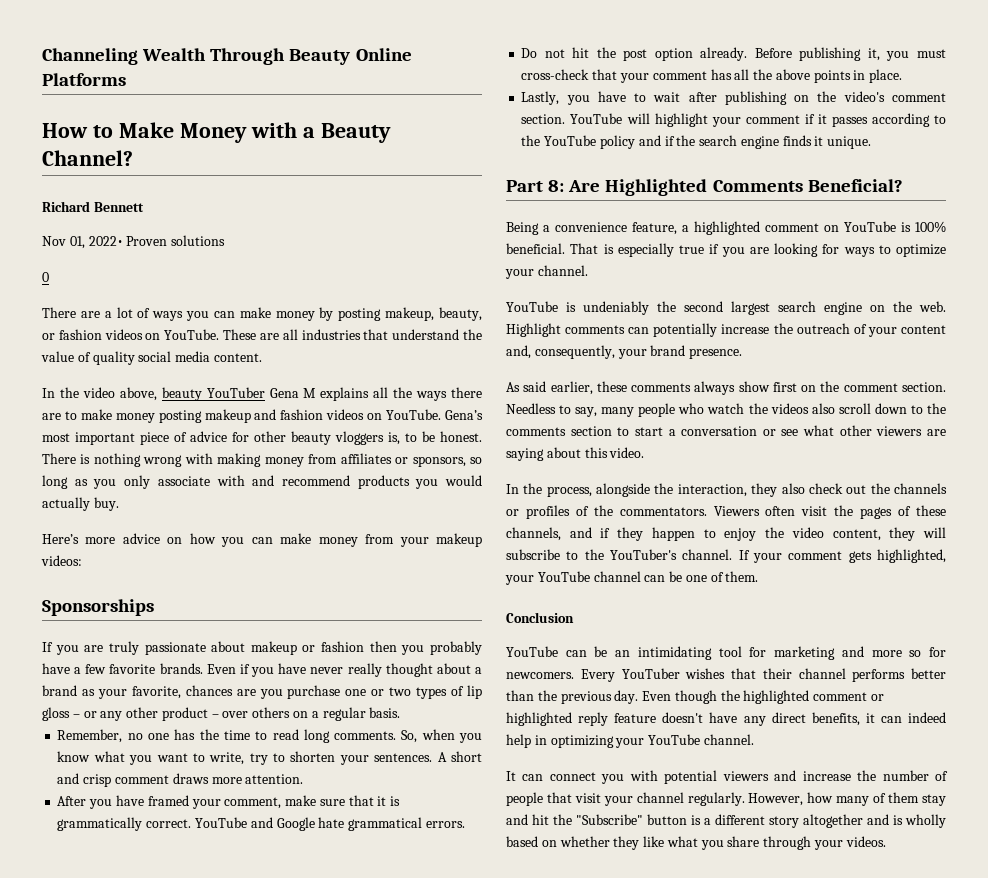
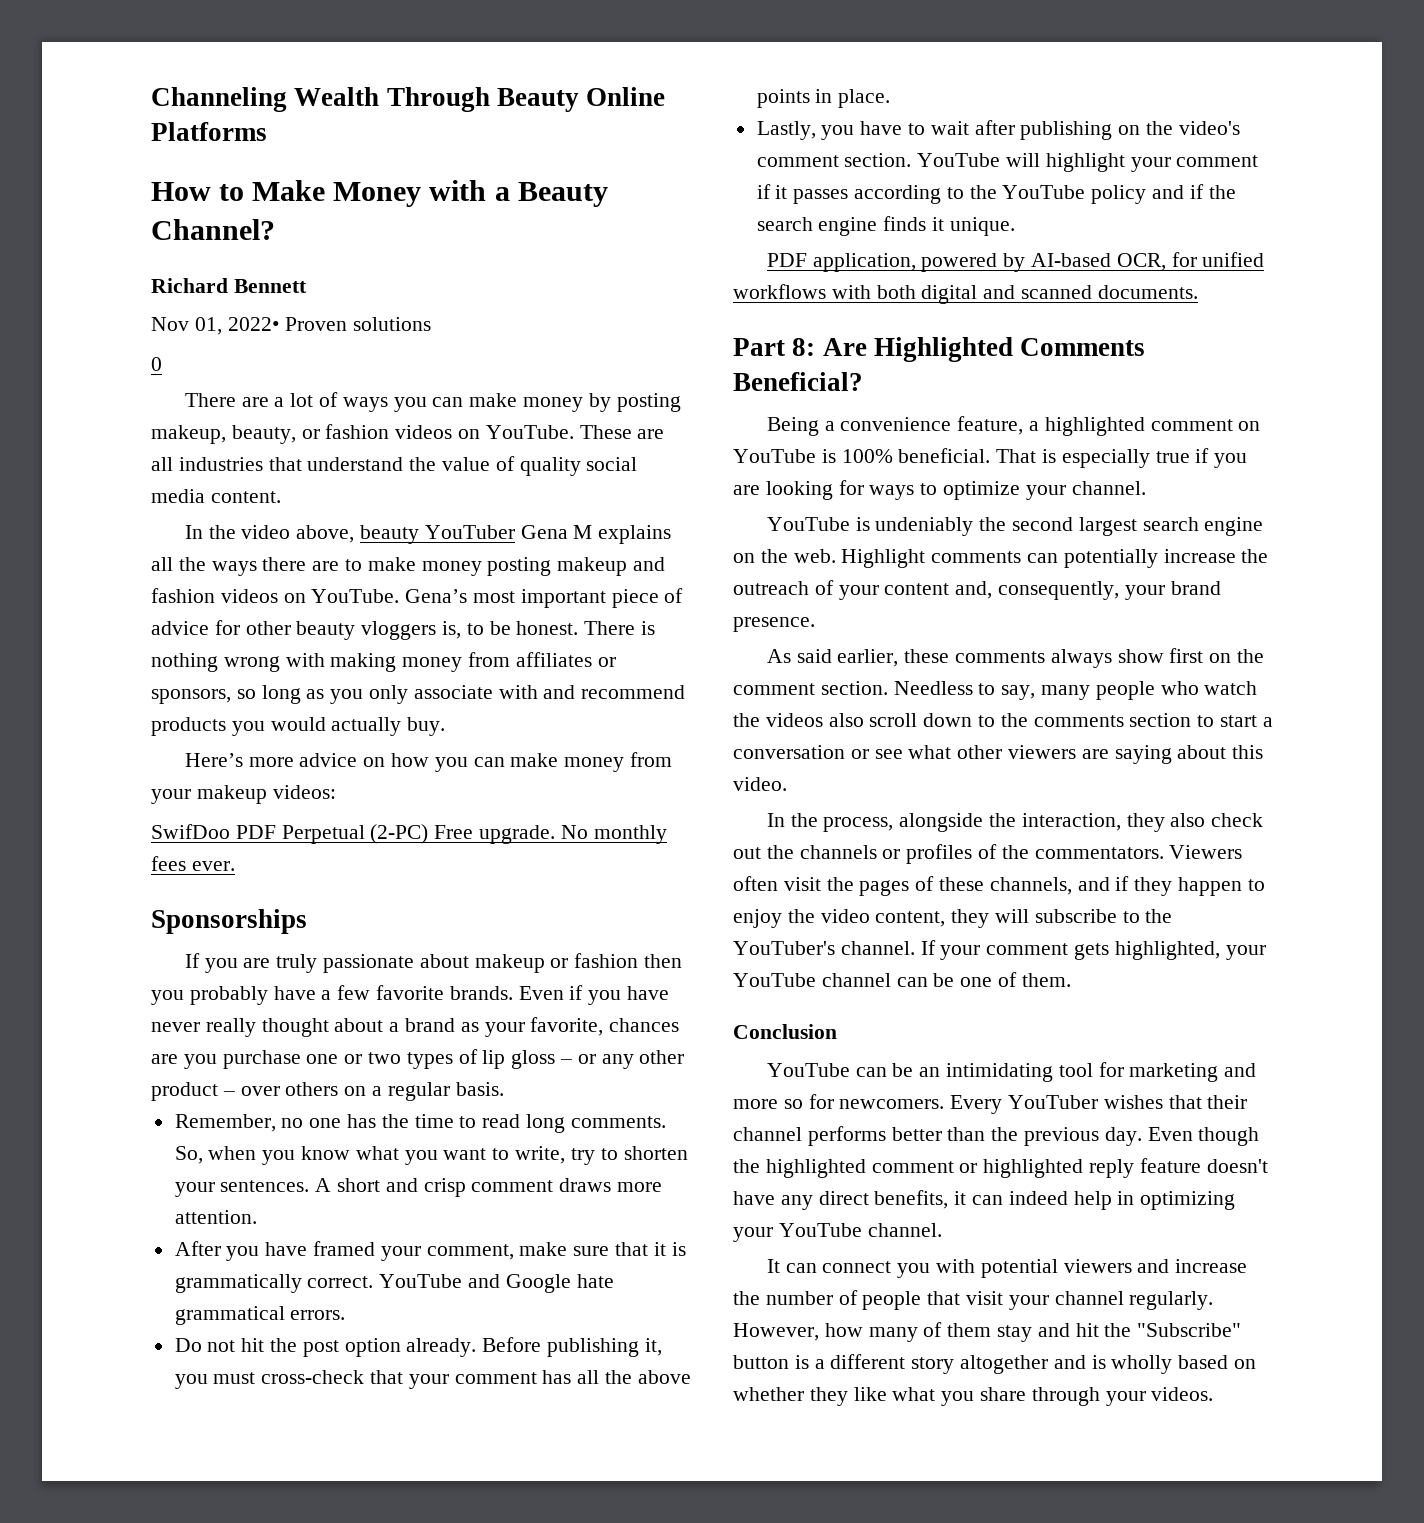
(82, 560) none -> [151,824,667,844] [151,856,235,871] // SwifDoo PDF Perpetual (2-PC) Free upgrade. No monthly fees ever.
(872, 142) none -> [766,252,1265,272] [733,284,1198,304] // PDF application, powered by AI-based OCR, for unified workflows with both digital and scanned documents.

